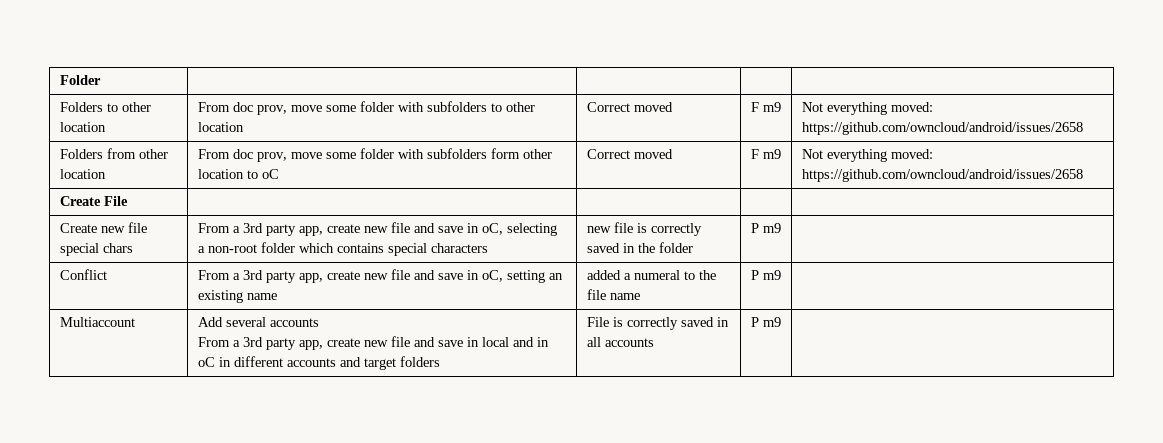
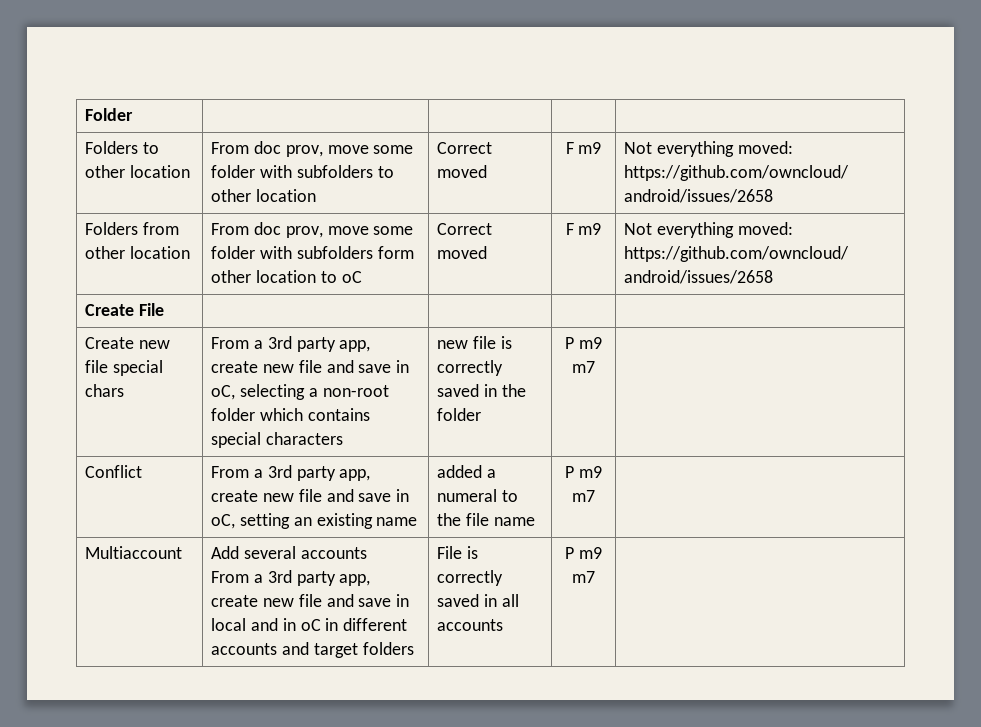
(781, 228) none -> [572,361,595,373] m7
(781, 275) none -> [572,490,595,502] m7
(781, 322) none -> [572,571,595,583] m7

